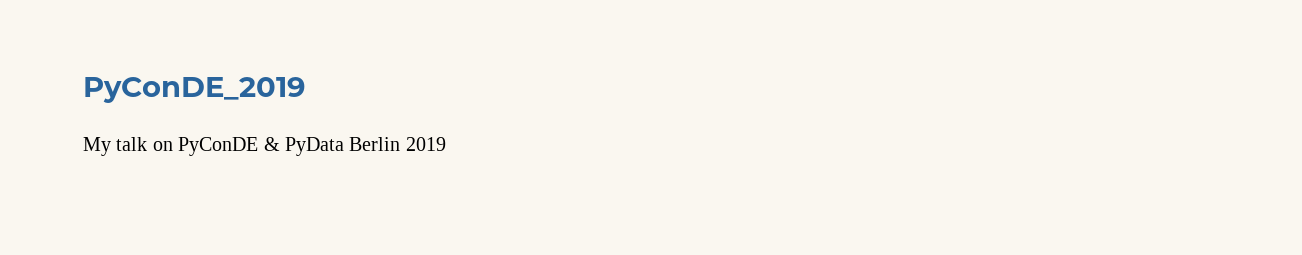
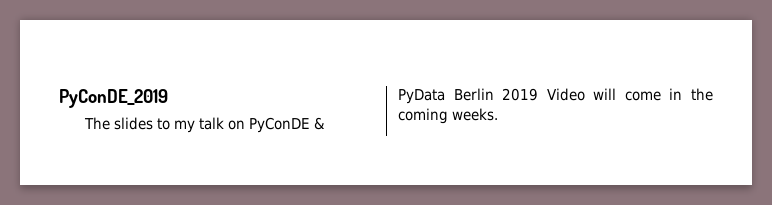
[83,137,111,156] My -> [83,117,195,133] The slides to my
(446, 144) none -> [546,88,713,101] [398,108,498,124] Video will come in the coming weeks.

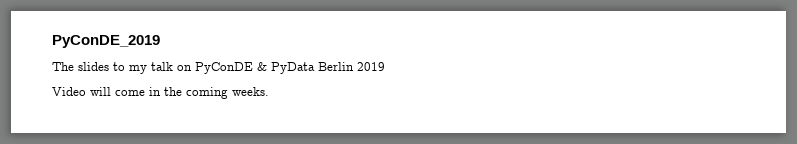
(539, 94) none -> (385, 66) //

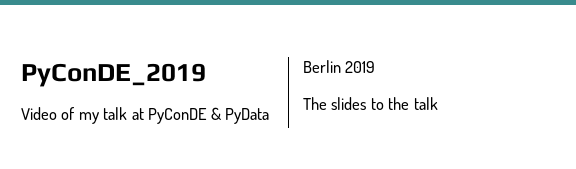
[52,62,125,71] The slides to -> [21,107,76,120] Video of
[177,65,192,71] on -> [131,108,144,120] at
[52,87,269,99] Video will come in the coming weeks. -> [303,97,438,110] The slides to the talk

